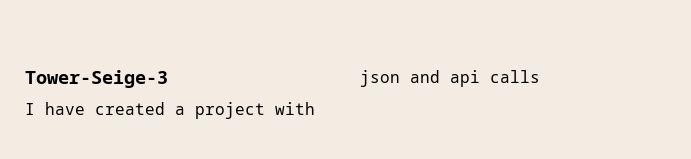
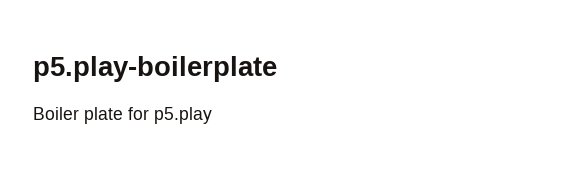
[25,70,168,88] [25,102,315,119] [360,70,540,87] Tower-Seige-3 // I have created a project with json and api calls -> [33,56,277,82] [33,107,212,124] p5.play-boilerplate // Boiler plate for p5.play

